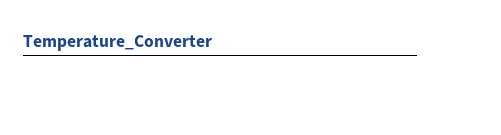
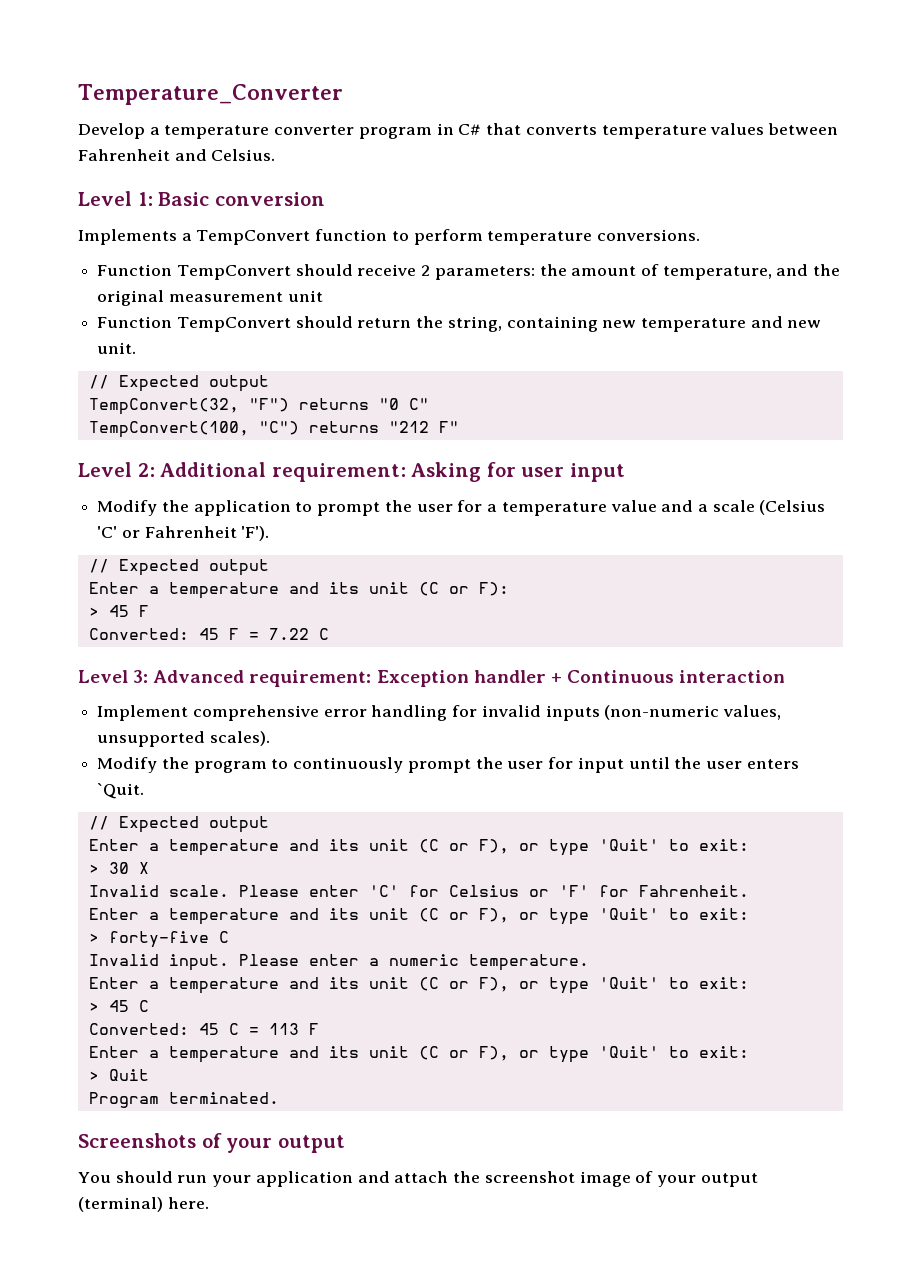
(212, 43) none -> [78,123,838,139] [78,149,276,161] [78,191,325,206] [78,229,701,245] [97,264,841,280] [97,290,323,306] [97,316,822,332] [97,342,137,354] [88,375,269,392] [88,398,429,415] [88,421,459,438] [78,462,625,482] [97,500,826,516] [97,526,270,541] [88,559,269,576] [88,582,509,599] [88,605,149,617] [88,628,329,640] [78,670,786,687] [97,705,782,721] [97,731,270,747] [97,757,799,773] [97,783,145,799] [88,816,269,833] [88,839,749,856] [88,862,149,874] [88,885,749,897] [88,908,749,925] [88,931,229,948] [88,954,589,971] [88,977,749,994] [88,1000,149,1012] [88,1023,319,1035] [88,1046,749,1063] [88,1069,149,1081] [88,1092,279,1108] [78,1133,345,1153] [78,1171,758,1187] [78,1197,209,1212] // Develop a temperature converter program in C# that converts temperature values between Fahrenheit and Celsius. // Level 1: Basic conversion // Implements a TempConvert function to perform temperature conversions. // Function TempConvert should receive 2 parameters: the amount of temperature, and the original measurement unit // Function TempConvert should return the string, containing new temperature and new unit. // // Expected output // TempConvert(32, "F") returns "0 C" // TempConvert(100, "C") returns "212 F" // Level 2: Additional requirement: Asking for user input // Modify the application to prompt the user for a temperature value and a scale (Celsius 'C' or Fahrenheit 'F'). // // Expected output // Enter a temperature and its unit (C or F): // > 45 F // Converted: 45 F = 7.22 C // Level 3: Advanced requirement: Exception handler + Continuous interaction // Implement comprehensive error handling for invalid inputs (non-numeric values, unsupported scales). // Modify the program to continuously prompt the user for input until the user enters `Quit. // // Expected output // Enter a temperature and its unit (C or F), or type 'Quit' to exit: // > 30 X // Invalid scale. Please enter 'C' for Celsius or 'F' for Fahrenheit. // Enter a temperature and its unit (C or F), or type 'Quit' to exit: // > forty-five C // Invalid input. Please enter a numeric temperature. // Enter a temperature and its unit (C or F), or type 'Quit' to exit: // > 45 C // Converted: 45 C = 113 F // Enter a temperature and its unit (C or F), or type 'Quit' to exit: // > Quit // Program terminated. // Screenshots of your output // You should run your application and attach the screenshot image of your output (terminal) here.

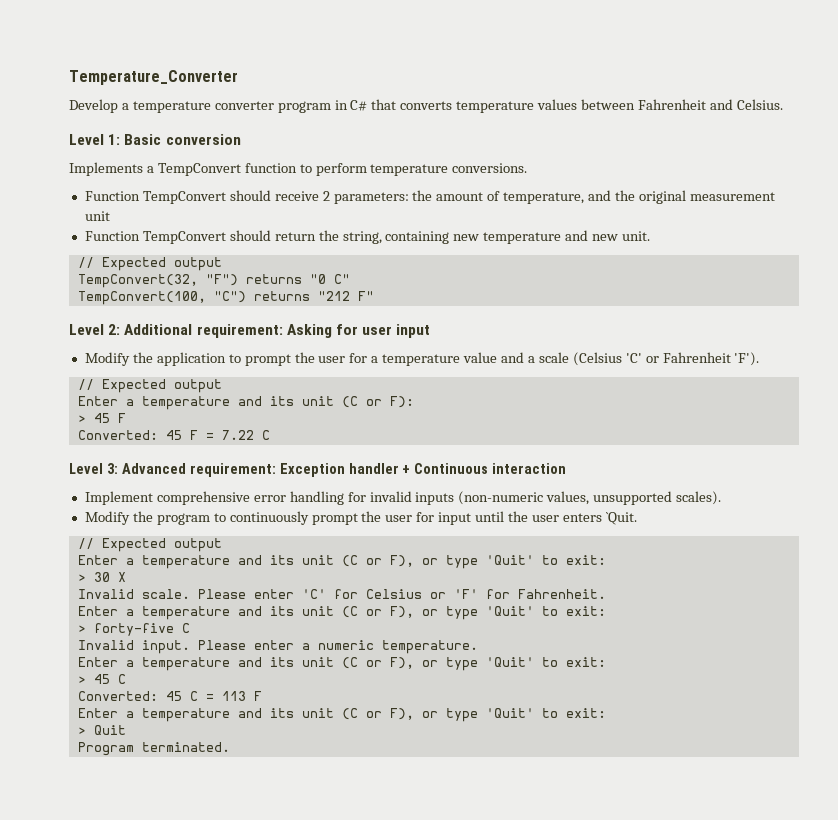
[78,1133,345,1153] [78,1171,758,1187] [78,1197,209,1212] // Screenshots of your output // You should run your application and attach the screenshot image of your output (terminal) here. -> (230, 747) none

